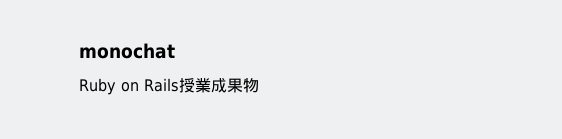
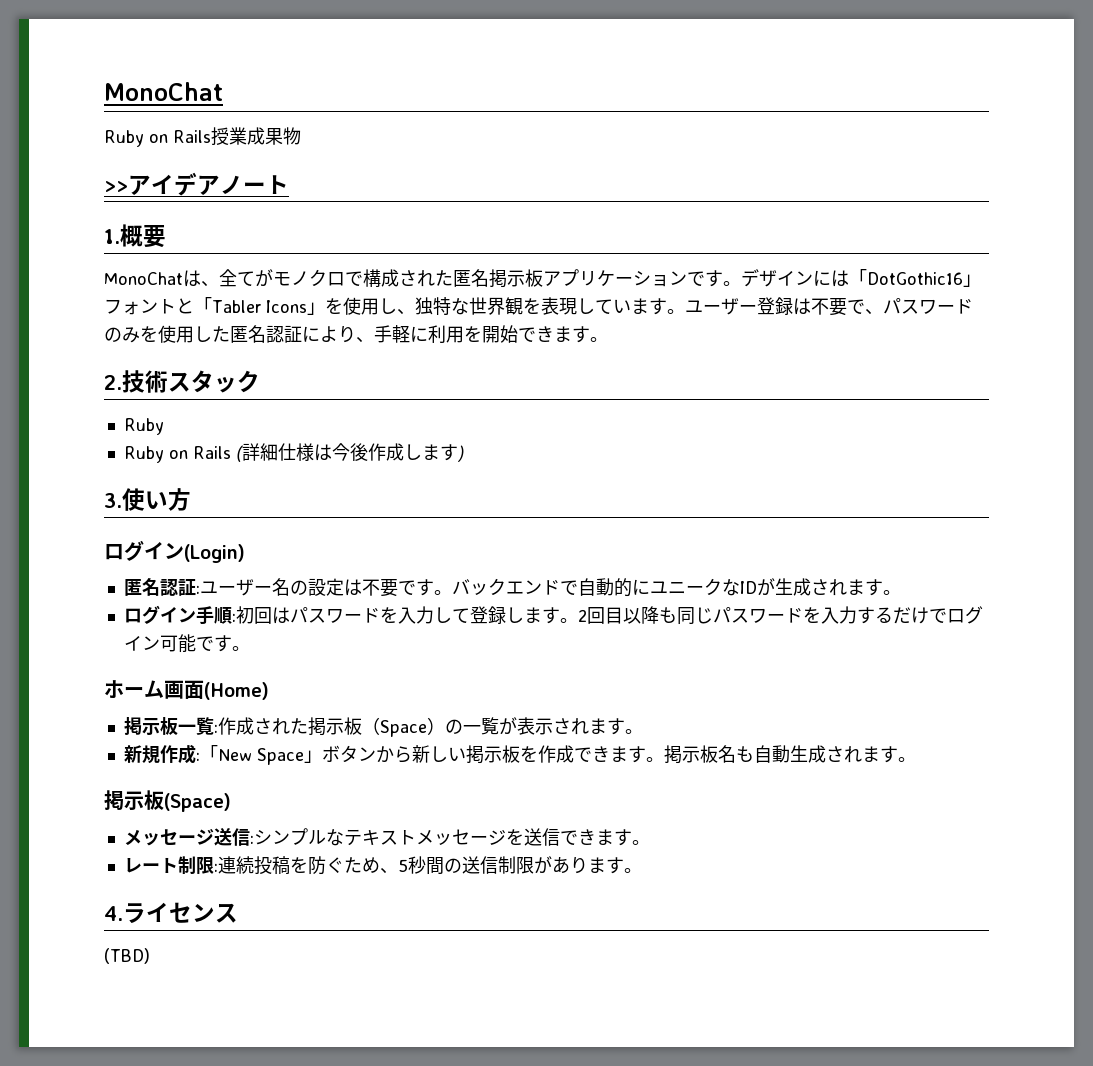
[79,43,175,59] monochat -> [104,82,223,101] MonoChat
(259, 85) none -> [104,172,289,196] [104,224,166,248] [104,269,981,288] [104,297,973,316] [104,325,608,343] [104,370,260,393] [123,418,164,435] [123,443,464,463] [104,488,191,511] [104,540,245,563] [123,578,901,597] [123,605,983,625] [123,634,250,653] [104,680,269,700] [123,717,643,737] [123,744,916,765] [104,790,231,812] [123,828,650,846] [123,856,642,875] [104,902,238,924] [104,948,150,964] // >>アイデアノート // 1.概要 // MonoChatは、全てがモノクロで構成された匿名掲示板アプリケーションです。デザインには「DotGothic16」フォントと「Tabler Icons」を使用し、独特な世界観を表現しています。ユーザー登録は不要で、パスワードのみを使用した匿名認証により、手軽に利用を開始できます。 // 2.技術スタック // Ruby // Ruby on Rails (詳細仕様は今後作成します) // 3.使い方 // ログイン(Login) // 匿名認証:ユーザー名の設定は不要です。バックエンドで自動的にユニークなIDが生成されます。 // ログイン手順:初回はパスワードを入力して登録します。2回目以降も同じパスワードを入力するだけでログイン可能です。 // ホーム画面(Home) // 掲示板一覧:作成された掲示板（Space）の一覧が表示されます。 // 新規作成:「New Space」ボタンから新しい掲示板を作成できます。掲示板名も自動生成されます。 // 掲示板(Space) // メッセージ送信:シンプルなテキストメッセージを送信できます。 // レート制限:連続投稿を防ぐため、5秒間の送信制限があります。 // 4.ライセンス // (TBD)

